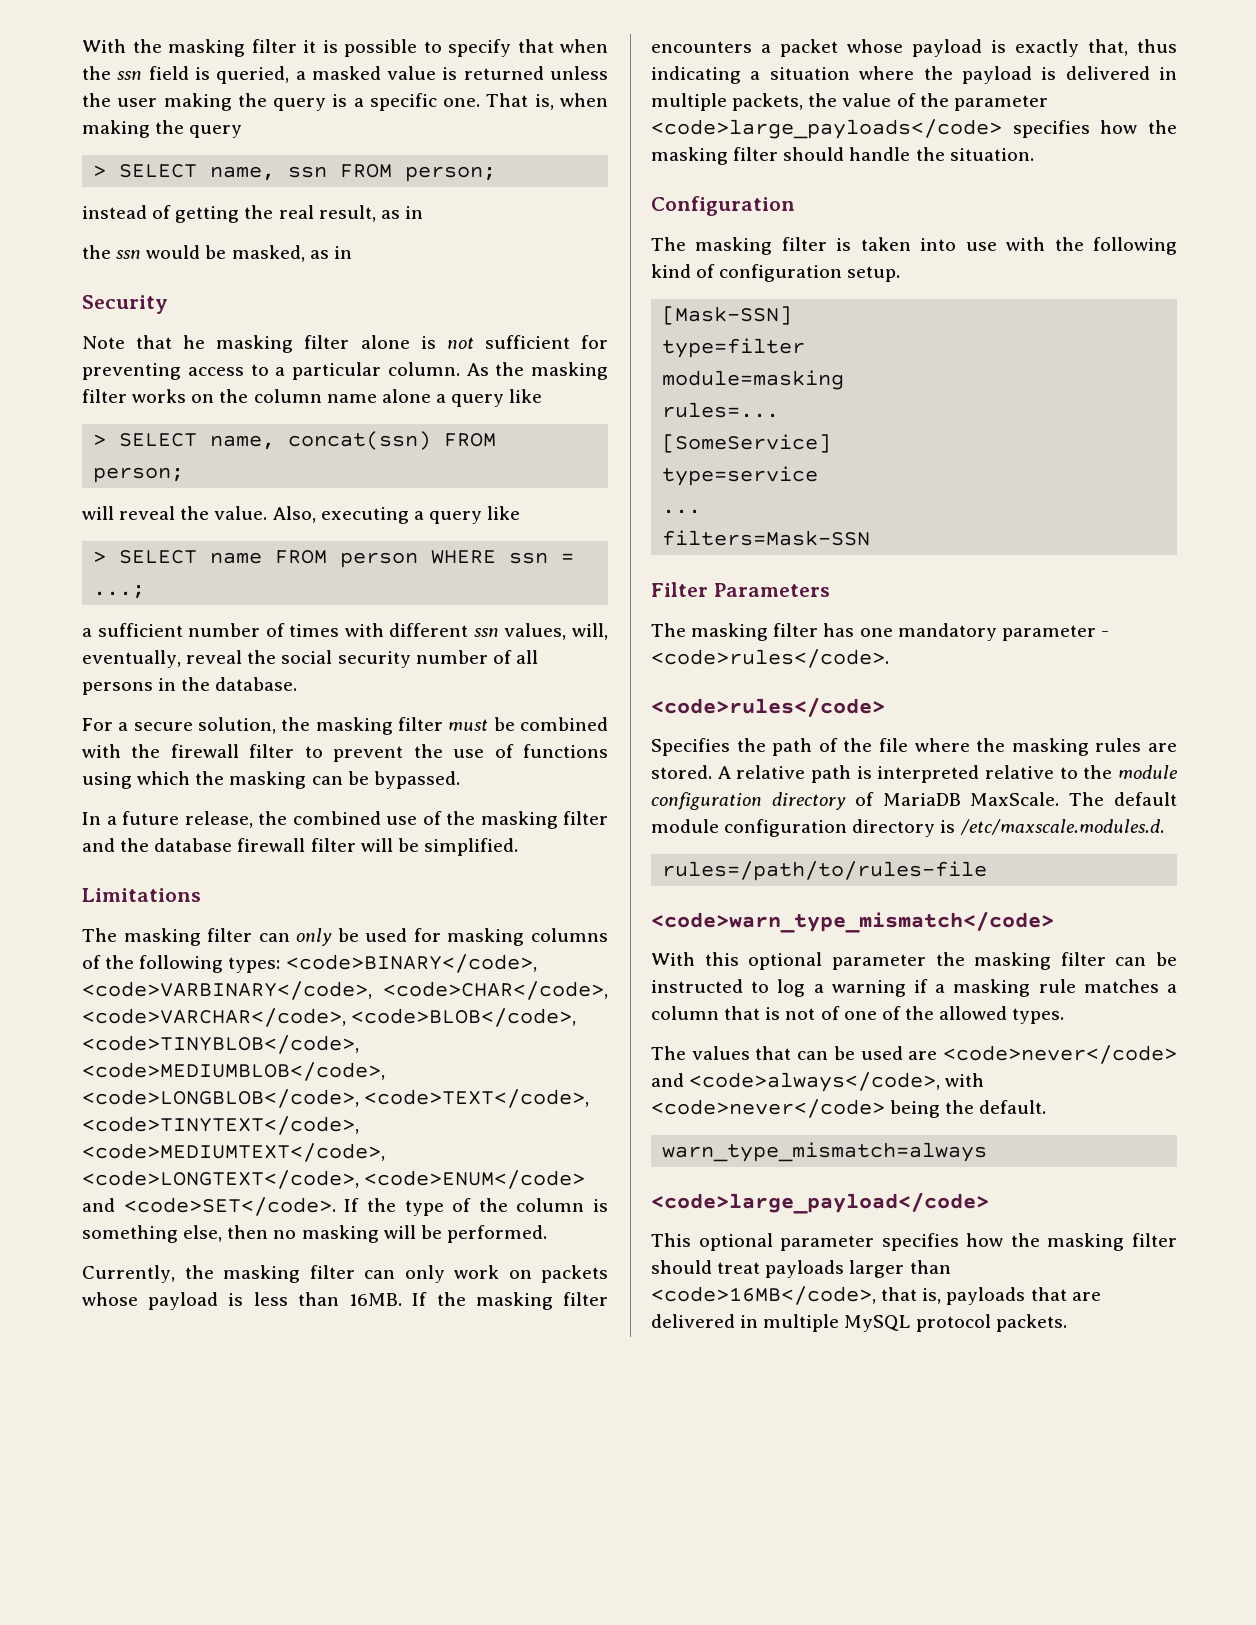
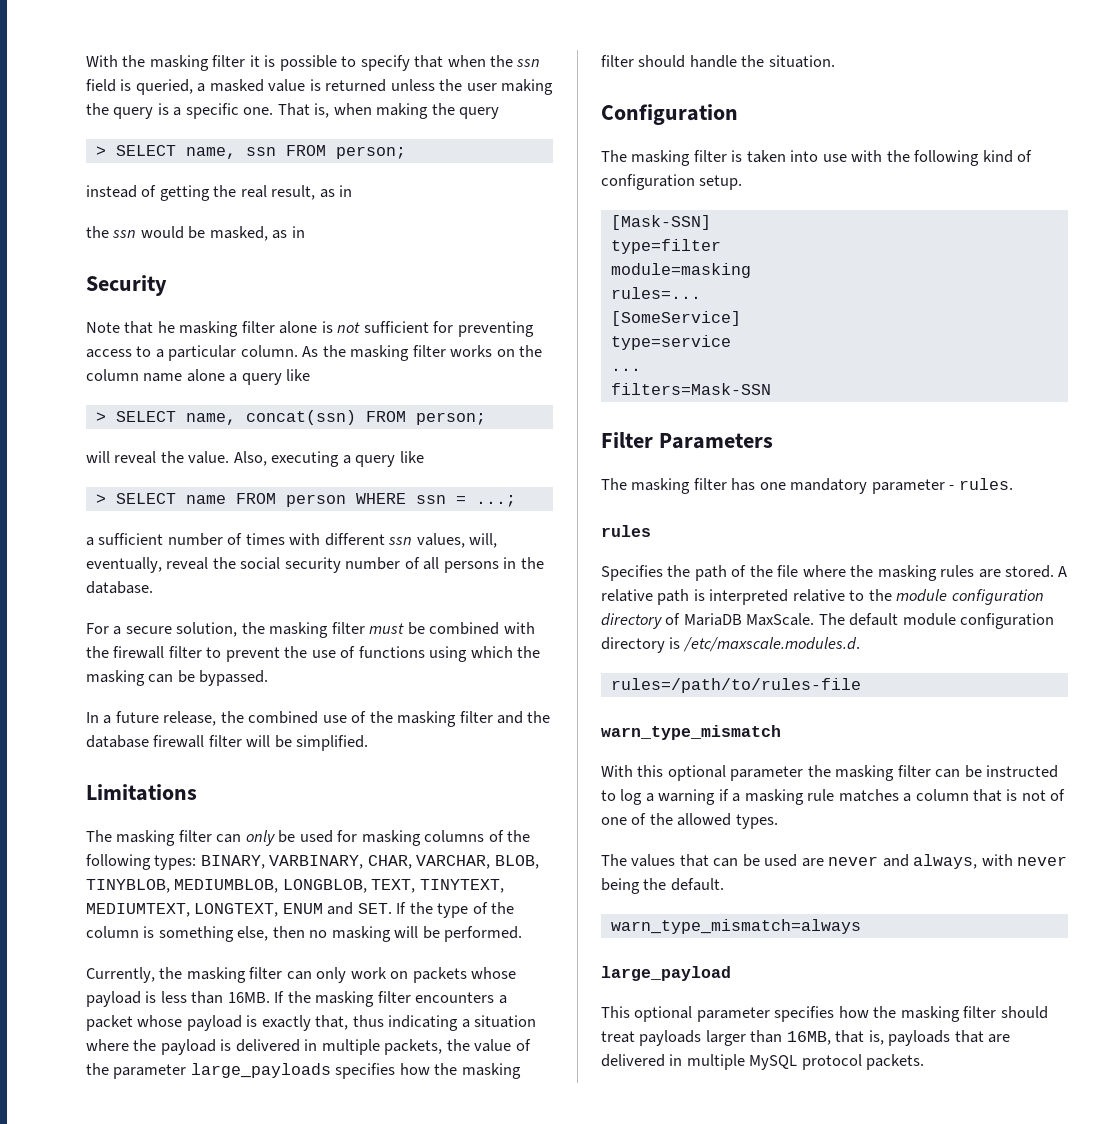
[285,954,537,973] [82,981,608,1000] [82,1008,577,1027] [82,1035,359,1054] [82,1062,385,1081] [82,1089,590,1108] [82,1116,359,1135] [82,1143,385,1162] [82,1170,586,1189] [82,1197,336,1216] <code>BINARY</code>, <code>VARBINARY</code>, <code>CHAR</code>, <code>VARCHAR</code>, <code>BLOB</code>, <code>TINYBLOB</code>, <code>MEDIUMBLOB</code>, <code>LONGBLOB</code>, <code>TEXT</code>, <code>TINYTEXT</code>, <code>MEDIUMTEXT</code>, <code>LONGTEXT</code>, <code>ENUM</code> and <code>SET</code>. -> [200,855,539,869] [86,879,504,893] [86,902,392,917] BINARY, VARBINARY, CHAR, VARCHAR, BLOB, TINYBLOB, MEDIUMBLOB, LONGBLOB, TEXT, TINYTEXT, MEDIUMTEXT, LONGTEXT, ENUM and SET.
[651,119,1002,139] <code>large_payloads</code> -> [190,1063,331,1078] large_payloads
[651,649,889,668] [651,697,885,717] <code>rules</code>. // <code>rules</code> -> [958,478,1013,490] [601,525,651,537] rules. // rules
[651,911,1054,933] <code>warn_type_mismatch</code> -> [601,725,781,740] warn_type_mismatch
[943,1045,1177,1064] [651,1072,985,1092] [651,1099,885,1118] <code>never</code> and <code>always</code>, with <code>never</code> -> [828,854,1068,869] never and always, with never
[651,1192,989,1214] <code>large_payload</code> -> [601,966,731,981] large_payload
[651,1286,876,1305] <code>16MB</code>, -> [786,1031,831,1045] 16MB,

